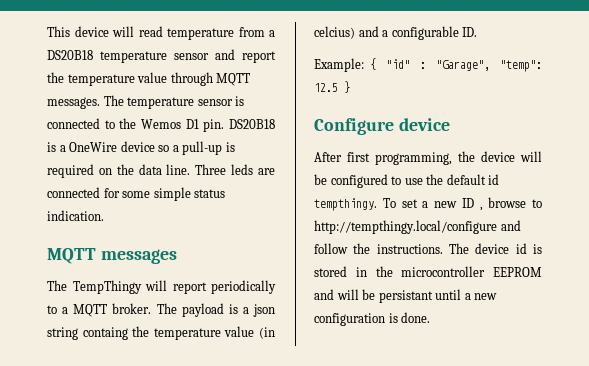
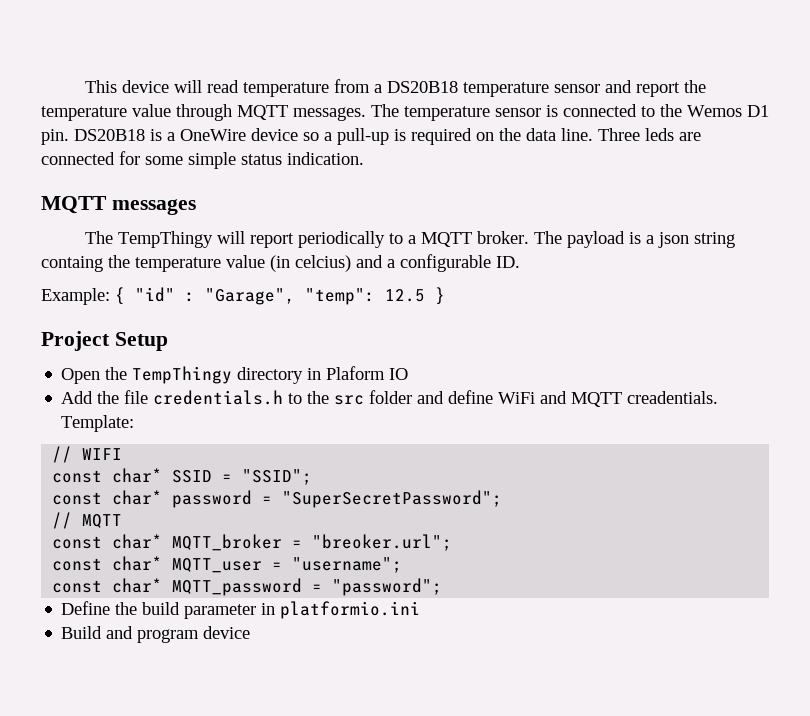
[314,118,450,135] [314,151,542,165] [314,174,500,188] [314,197,542,211] [314,220,521,234] [314,243,542,254] [314,266,542,277] [314,289,498,303] [314,312,431,326] Configure device // After first programming, the device will be configured to use the default id tempthingy. To set a new ID , browse to http://tempthingy.local/configure and follow the instructions. The device id is stored in the microcontroller EEPROM and will be persistant until a new configuration is done. -> [41,331,168,351] [61,366,409,384] [61,390,719,407] [61,415,135,432] [52,446,123,463] [52,468,313,485] [52,490,503,508] [52,512,123,529] [52,534,453,551] [52,556,403,573] [52,578,443,596] [61,601,421,619] [61,626,251,643] Project Setup // Open the TempThingy directory in Plaform IO // Add the file credentials.h to the src folder and define WiFi and MQTT creadentials. Template: // // WIFI // const char* SSID = "SSID"; // const char* password = "SuperSecretPassword"; // // MQTT // const char* MQTT_broker = "breoker.url"; // const char* MQTT_user = "username"; // const char* MQTT_password = "password"; // Define the build parameter in platformio.ini // Build and program device

